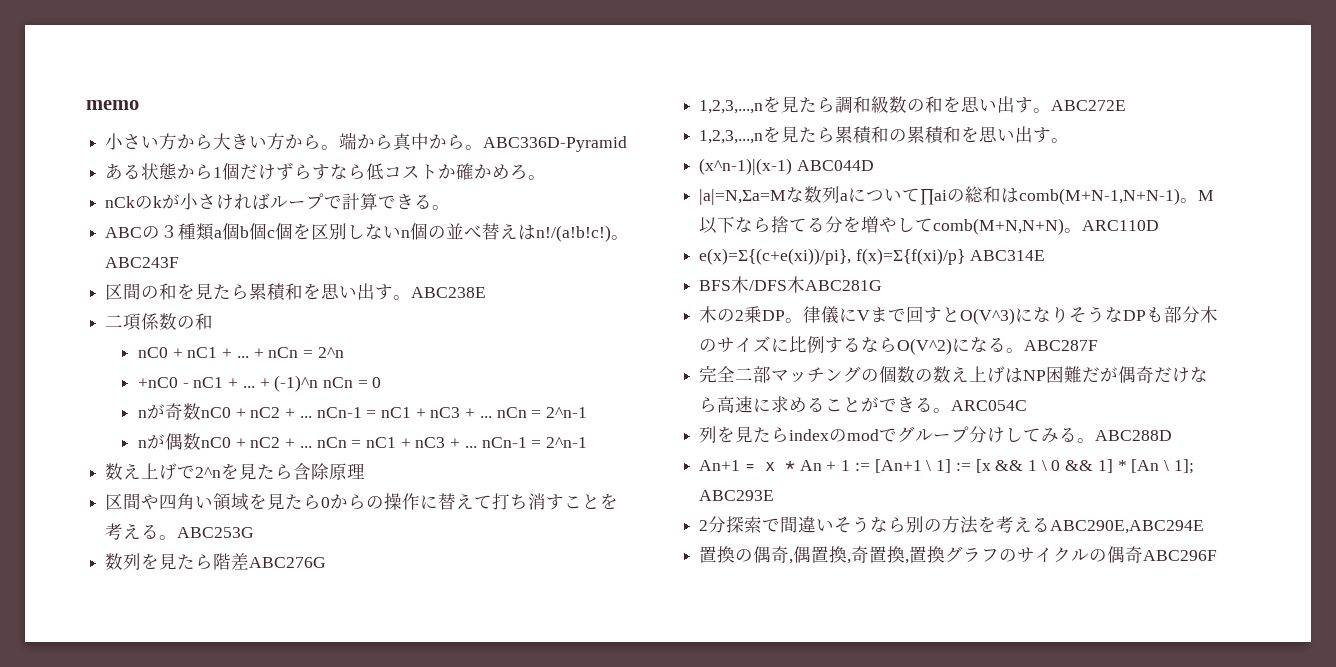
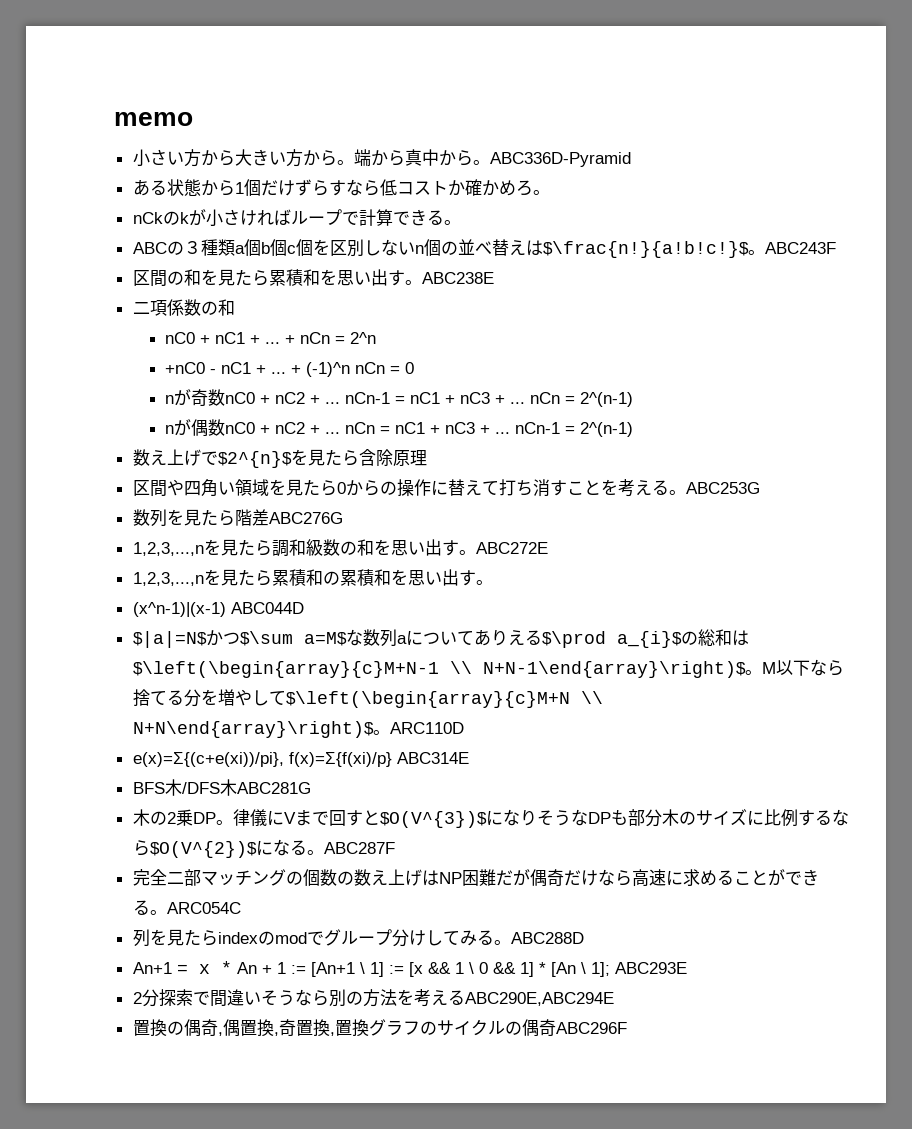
[536,225,612,242] n!/(a!b!c!) -> [542,241,749,258] $\frac{n!}{a!b!c!}$
[546,407,588,418] 2^n-1 -> [579,392,633,407] 2^(n-1)
[546,437,588,448] 2^n-1 -> [579,422,633,437] 2^(n-1)
[195,467,222,478] 2^n -> [217,451,292,468] $2^{n}$
[699,189,787,205] |a|=N,Σa=M -> [132,630,347,648] $|a|=N$かつ$\sum a=M$
[920,186,1181,205] ∏aiの総和はcomb(M+N-1,N+N-1) -> [473,629,749,648] [132,661,746,678] ありえる$\prod a_{i}$の総和は$\left(\begin{array}{c}M+N-1 \\ N+N-1\end{array}\right)$
[933,218,1065,235] comb(M+N,N+N) -> [285,691,603,708] [132,721,374,738] $\left(\begin{array}{c}M+N \\ N+N\end{array}\right)$
[960,308,1016,325] O(V^3) -> [379,811,487,828] $O(V^{3})$
[897,338,953,355] O(V^2) -> [149,841,257,858] $O(V^{2})$

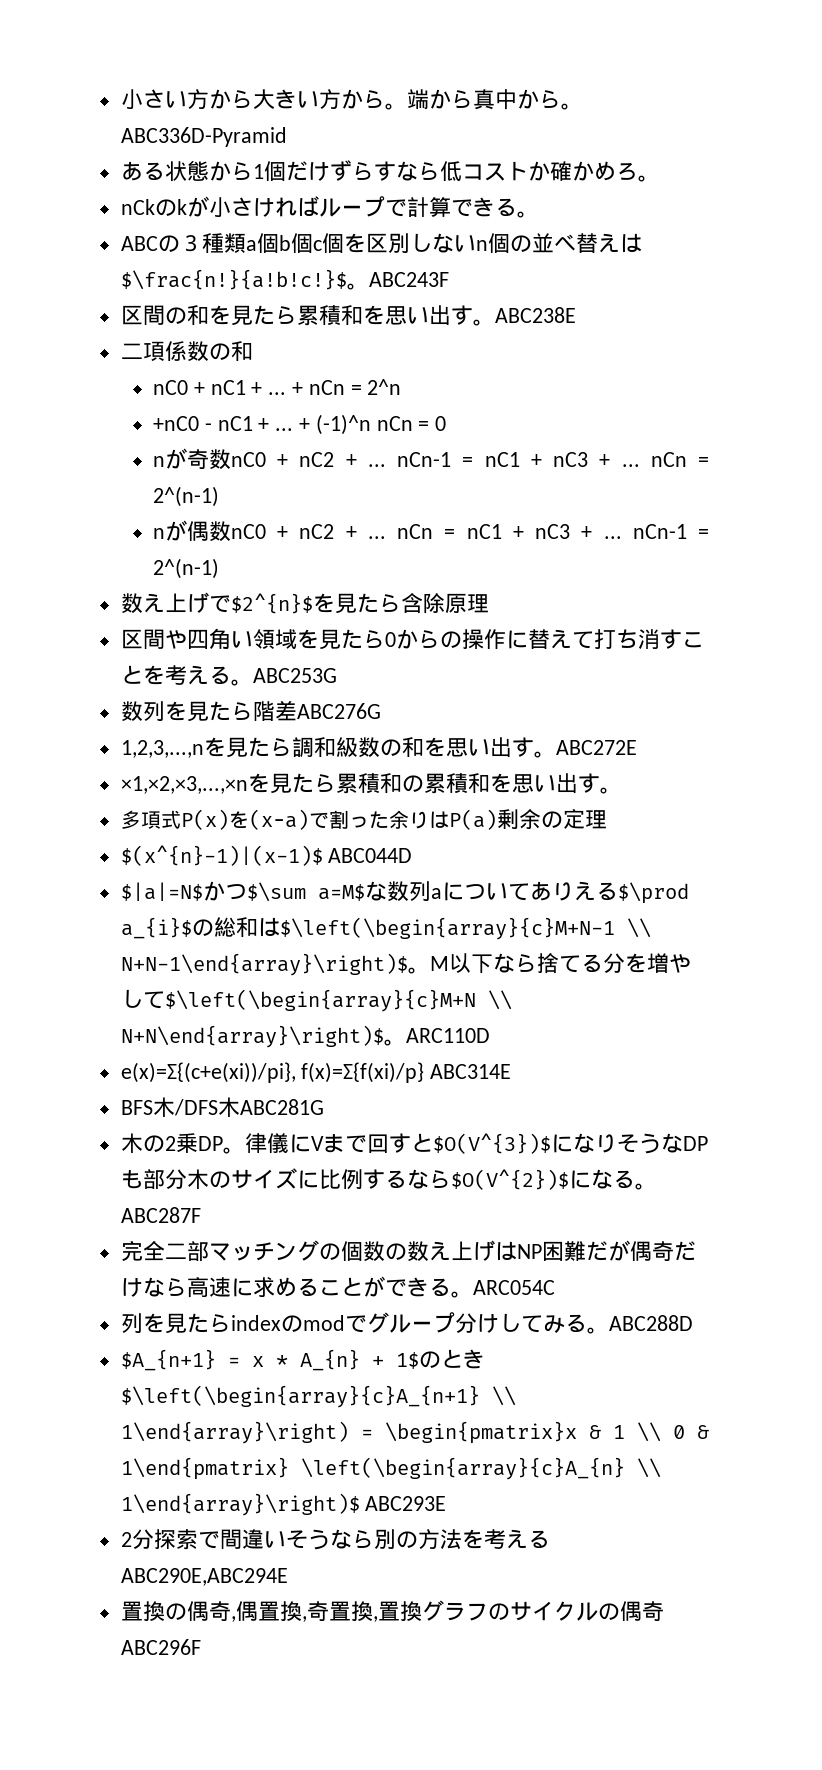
[114,112,193,126] memo // -> (120, 99) none
[132,572,204,586] 1,2,3,...,n -> [120,776,248,794] ×1,×2,×3,...,×n
[132,602,226,617] (x^n-1)|(x-1) -> [120,809,607,830] [120,845,323,866] 多項式P(x)を(x−a)で割った余りはP(a)剰余の定理 // $(x^{n}-1)|(x-1)$
[132,962,172,974] An+1 -> [120,1349,216,1371] $A_{n+1}
[236,962,610,977] An + 1 := [An+1 \ 1] := [x && 1 \ 0 && 1] * [An \ 1]; -> [299,1349,485,1371] [120,1385,516,1408] [120,1421,709,1444] [120,1457,661,1480] [120,1493,360,1516] A_{n} + 1$のとき$\left(\begin{array}{c}A_{n+1} \\ 1\end{array}\right) = \begin{pmatrix}x & 1 \\ 0 & 1\end{pmatrix} \left(\begin{array}{c}A_{n} \\ 1\end{array}\right)$

